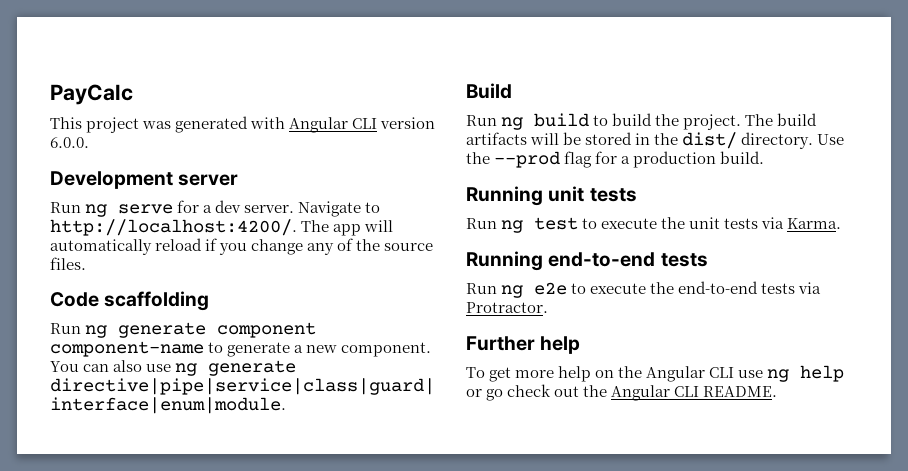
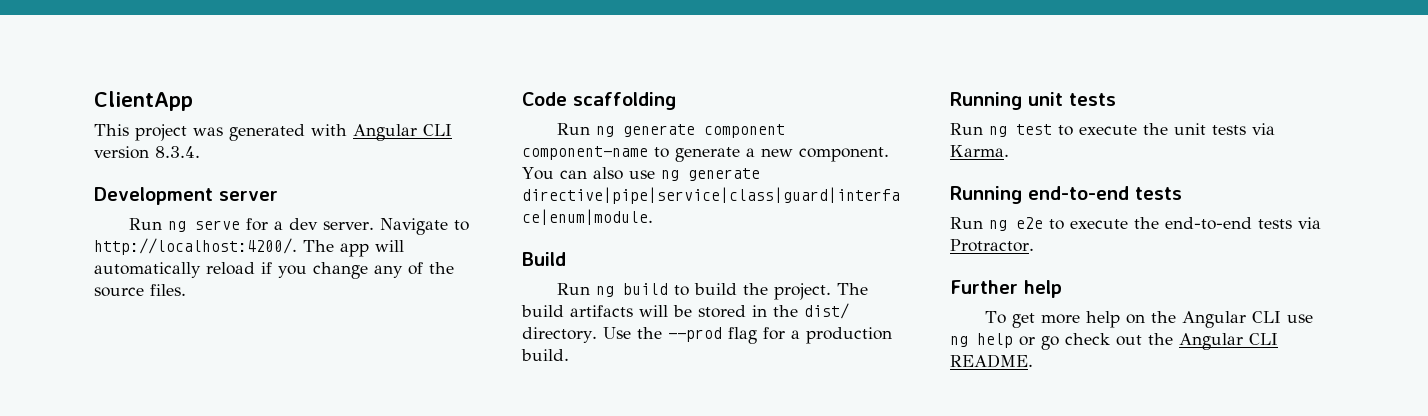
[50,84,133,105] PayCalc -> [94,91,193,111] ClientApp
[50,137,89,148] 6.0.0. -> [155,146,200,158] 8.3.4.

